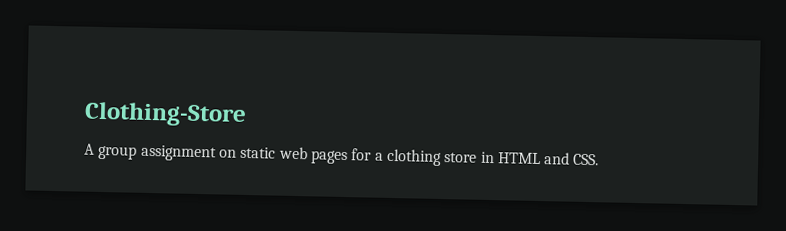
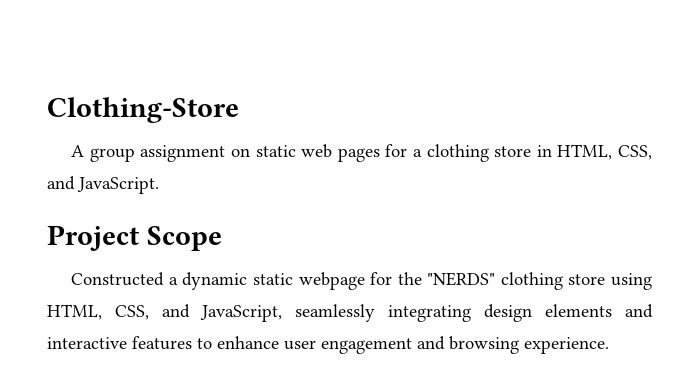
[497,152,600,166] HTML and CSS. -> [557,144,652,160] [47,176,159,194] [47,225,222,251] [71,272,653,290] [47,304,653,322] [47,336,609,354] HTML, CSS, and JavaScript. // Project Scope // Constructed a dynamic static webpage for the "NERDS" clothing store using HTML, CSS, and JavaScript, seamlessly integrating design elements and interactive features to enhance user engagement and browsing experience.

